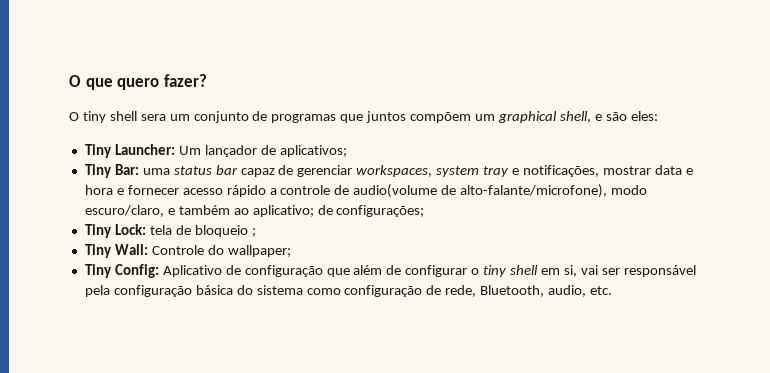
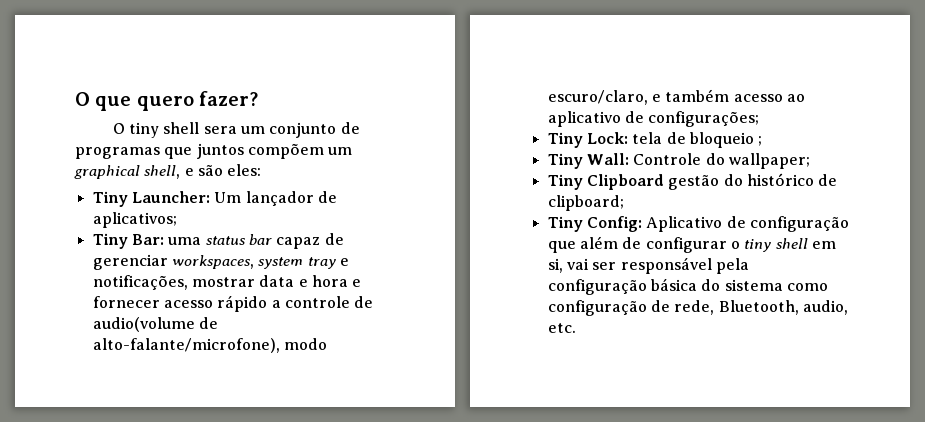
[233,205,314,217] ao aplicativo; -> [733,94,805,102] [547,111,621,127] acesso ao aplicativo
(291, 251) none -> [547,173,838,190] [547,195,624,211] // Tiny Clipboard gestão do histórico de clipboard;

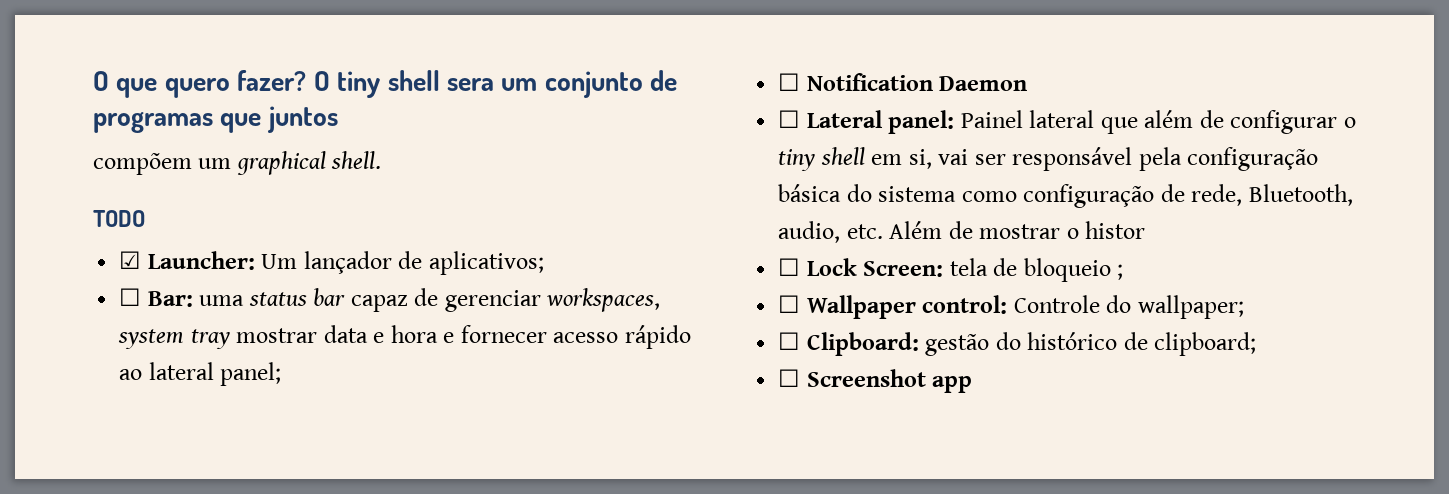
(259, 98) // -> (307, 80) none
(244, 151) none -> (338, 119) //
[144,164,262,179] [92,191,128,207] shell, e são eles: // Tiny -> [331,151,382,169] [93,210,145,227] [119,251,142,269] shell. // TODO // ☑
[92,233,128,249] Tiny -> [119,288,142,306] ☐
[339,258,349,266] [92,275,188,290] e notificações, -> (230, 339) none
[271,296,374,308] [92,317,218,332] [92,338,327,353] [547,89,805,105] [547,111,760,127] [547,132,763,148] [547,153,810,169] [547,173,838,190] [547,195,624,211] [547,216,849,232] a controle de audio(volume de alto-falante/microfone), modo escuro/claro, e também acesso ao aplicativo de configurações; // Tiny Lock: tela de bloqueio ; // Tiny Wall: Controle do wallpaper; // Tiny Clipboard gestão do histórico de clipboard; // Tiny Config: Aplicativo de configuração -> [119,362,282,386] [778,73,1028,91] [778,110,1095,134] ao lateral panel; // ☐ Notification Daemon // ☐ Lateral panel: Painel lateral
(576, 328) none -> [889,221,1146,239] [778,258,1124,282] [778,295,1244,319] [778,332,1257,356] [778,369,973,393] Além de mostrar o histor // ☐ Lock Screen: tela de bloqueio ; // ☐ Wallpaper control: Controle do wallpaper; // ☐ Clipboard: gestão do histórico de clipboard; // ☐ Screenshot app

